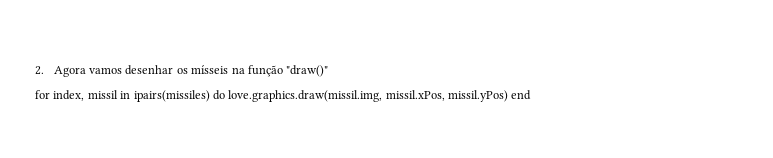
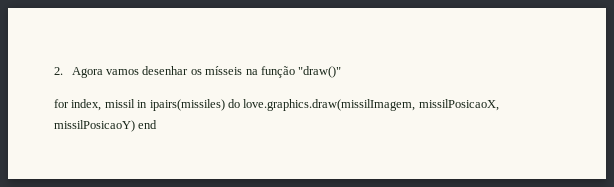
[228,90,508,102] love.graphics.draw(missil.img, missil.xPos, missil.yPos) -> [243,99,499,111] [54,120,135,132] love.graphics.draw(missilImagem, missilPosicaoX, missilPosicaoY)

